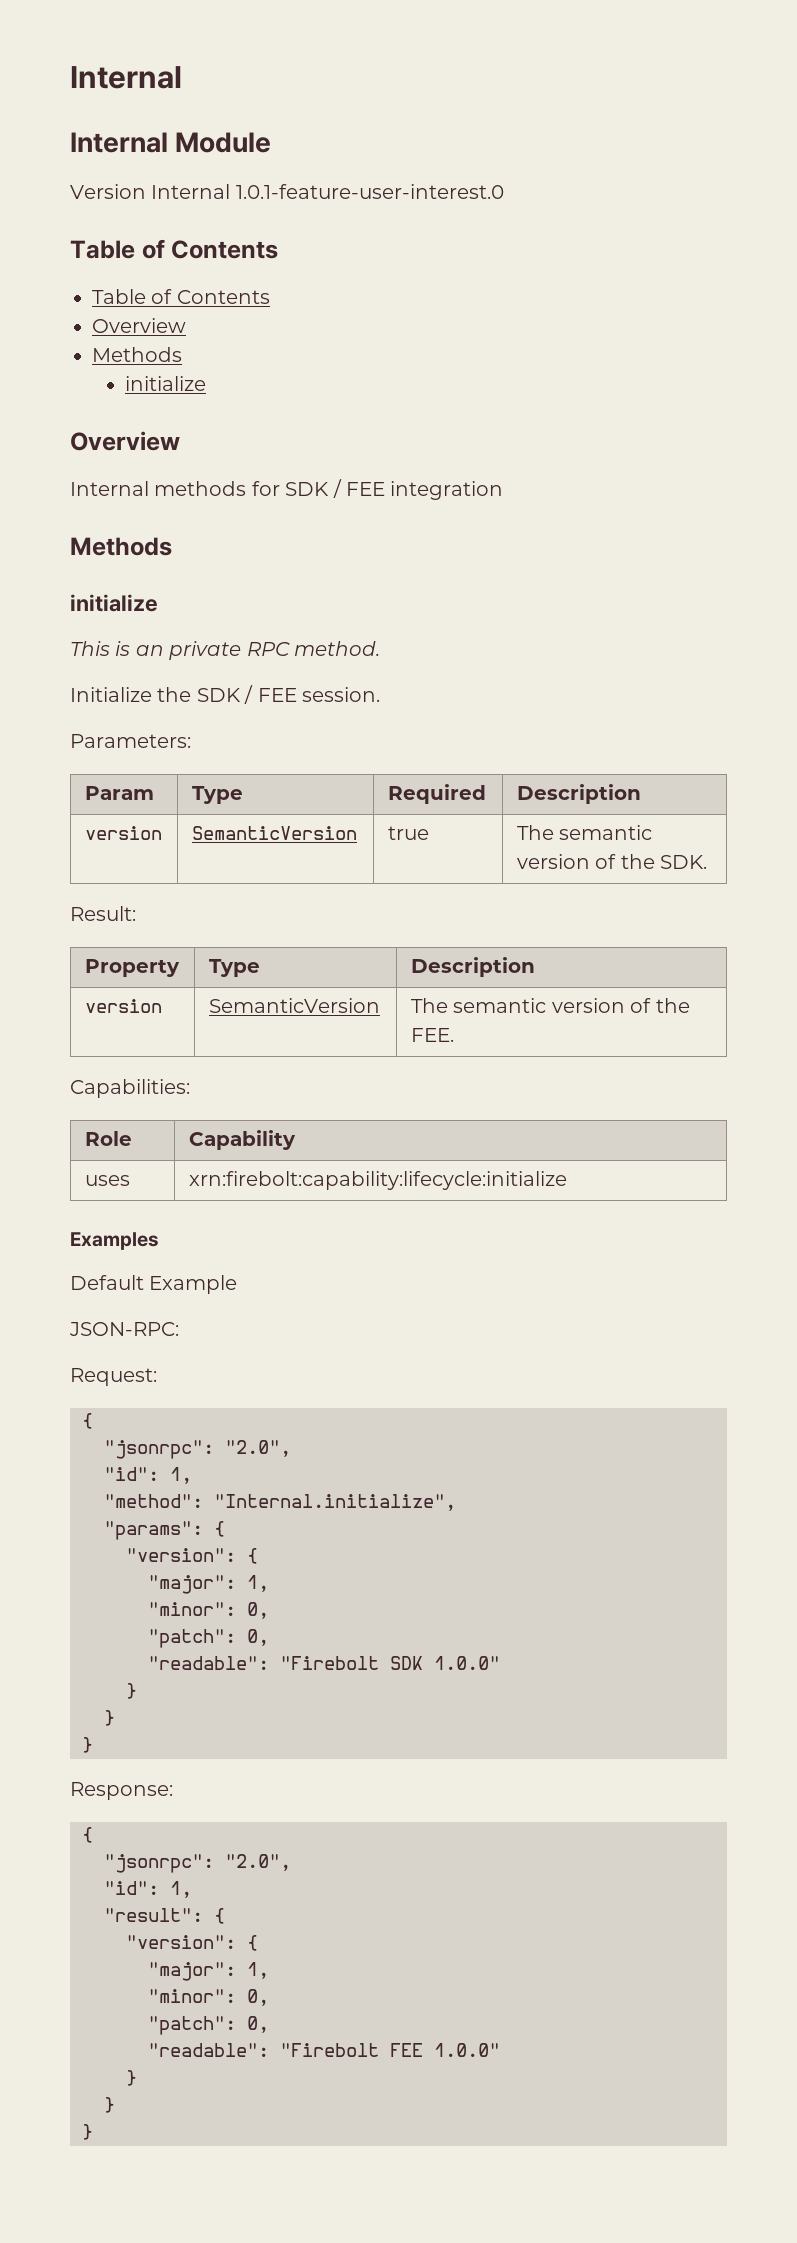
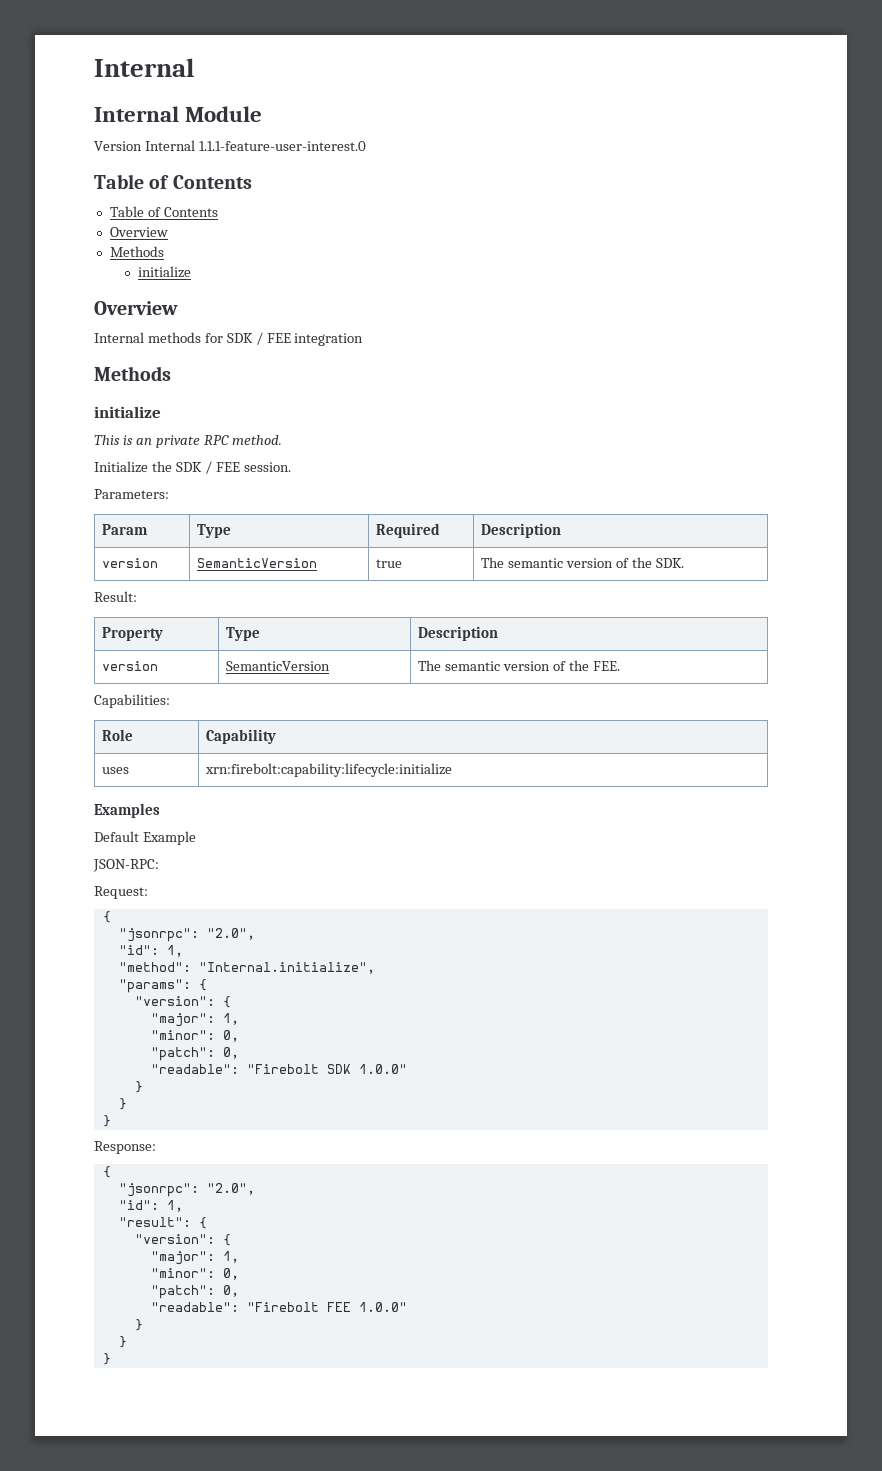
[235,184,504,199] 1.0.1-feature-user-interest.0 -> [198,141,366,151] 1.1.1-feature-user-interest.0

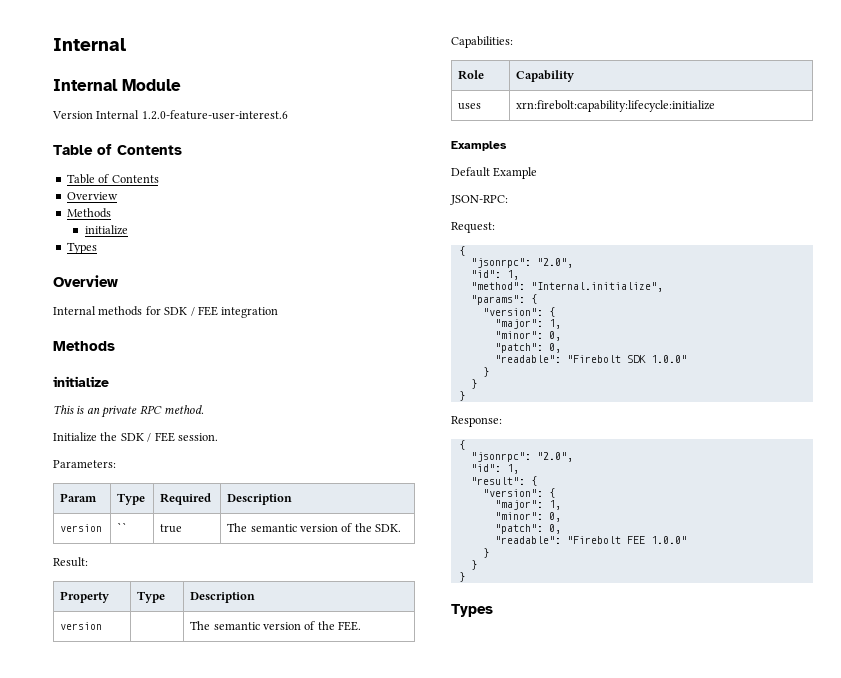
[198,141,366,151] 1.1.1-feature-user-interest.0 -> [141,110,288,120] 1.2.0-feature-user-interest.6
(192, 272) none -> [66,242,97,254] // Types
[197,558,318,568] SemanticVersion -> [117,522,128,532] ``
[226,661,331,671] SemanticVersion -> (103, 626) none
(111, 1359) none -> [451,604,493,617] // Types

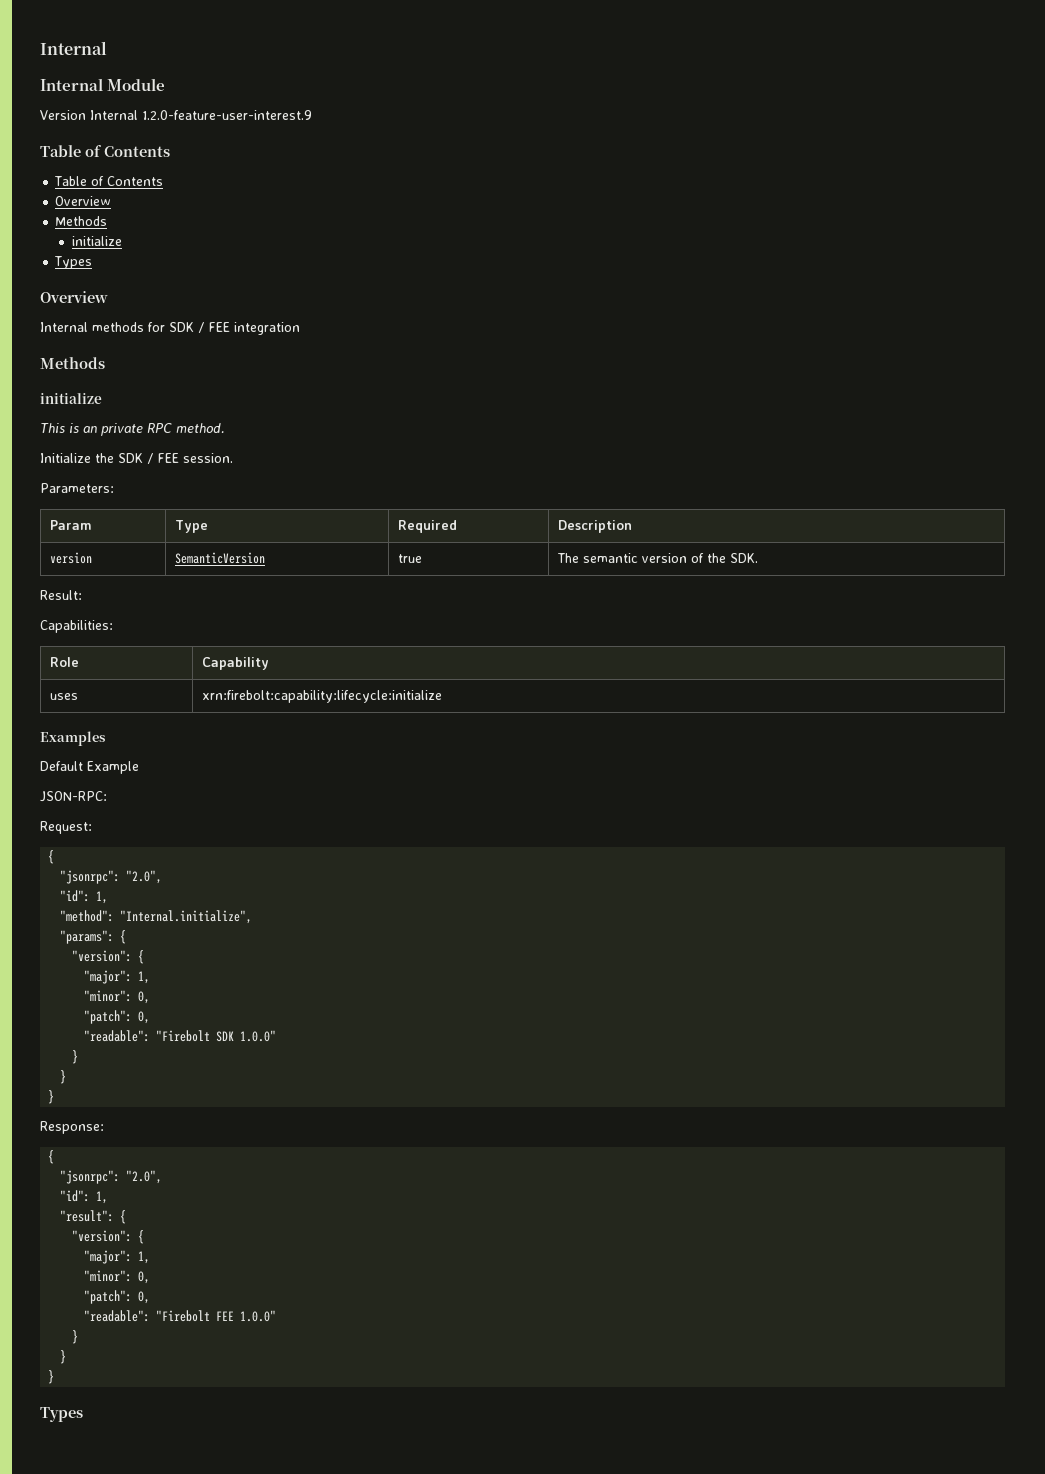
[141,110,288,120] 1.2.0-feature-user-interest.6 -> [142,110,312,120] 1.2.0-feature-user-interest.9
[117,522,128,532] `` -> [174,552,265,564] SemanticVersion
[60,591,110,603] [137,591,166,603] [190,592,256,603] [60,622,103,630] [190,621,362,631] // Property | Type | Description // version | | The semantic version of the FEE. -> (82, 595) none

